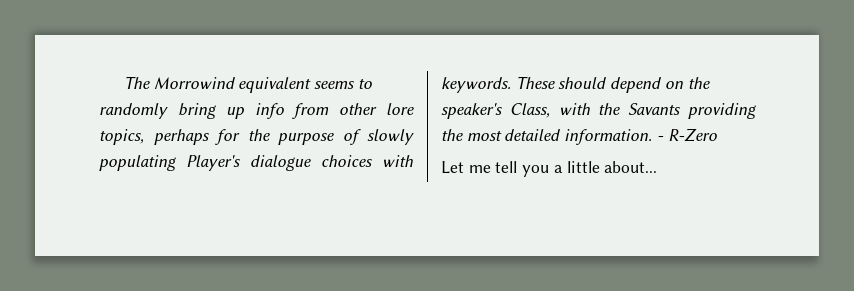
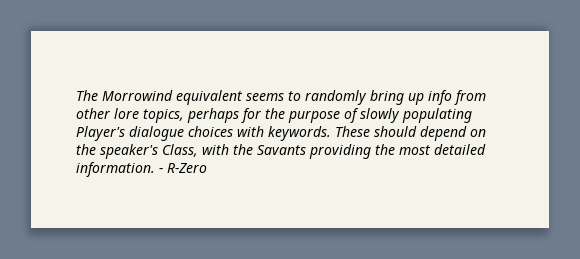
[441,161,658,177] // Let me tell you a little about... -> (207, 168) none

